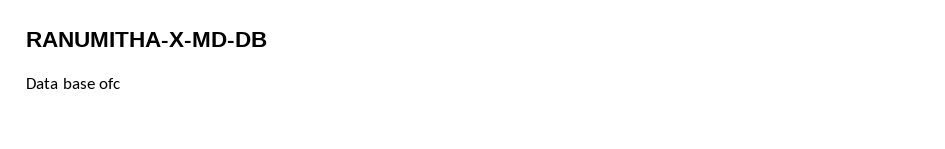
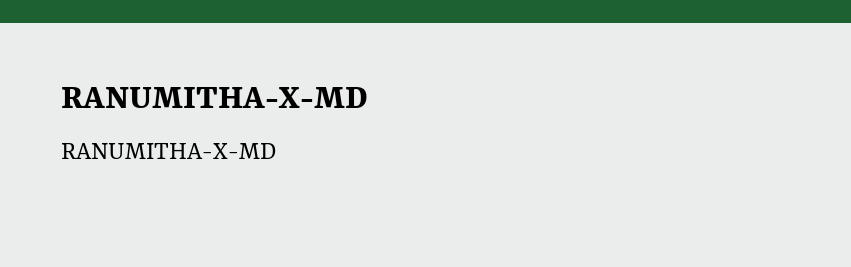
[26,32,267,47] [26,78,121,89] RANUMITHA-X-MD-DB // Data base ofc -> [61,87,368,108] [61,143,276,159] RANUMITHA-X-MD // RANUMITHA-X-MD

